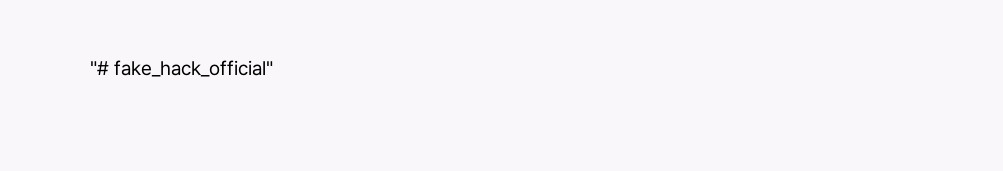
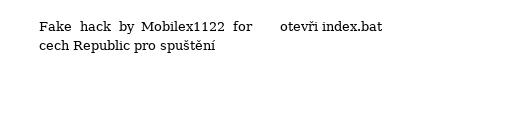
[90,60,274,77] "# fake_hack_official" -> [39,21,253,34] [39,40,216,53] [280,21,383,31] Fake hack by Mobilex1122 for cech Republic pro spuštění otevři index.bat

